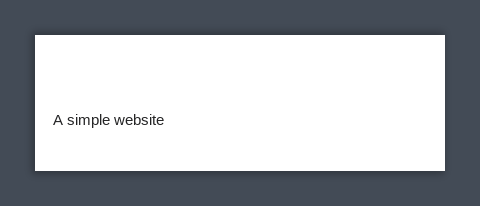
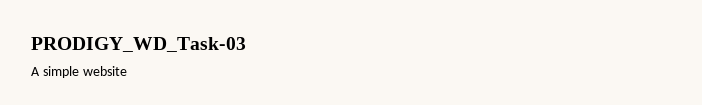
(53, 120) none -> [31,37,246,52] PRODIGY_WD_Task-03 //

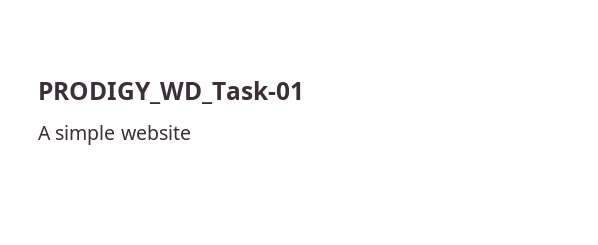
[31,37,246,52] PRODIGY_WD_Task-03 -> [38,81,304,104] PRODIGY_WD_Task-01

